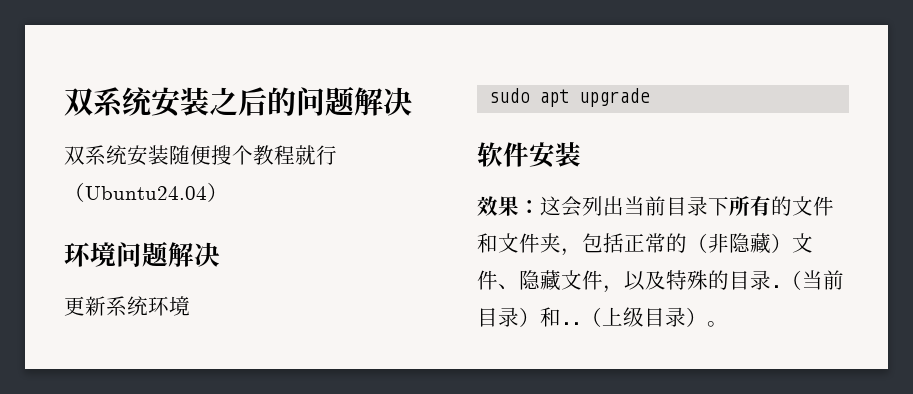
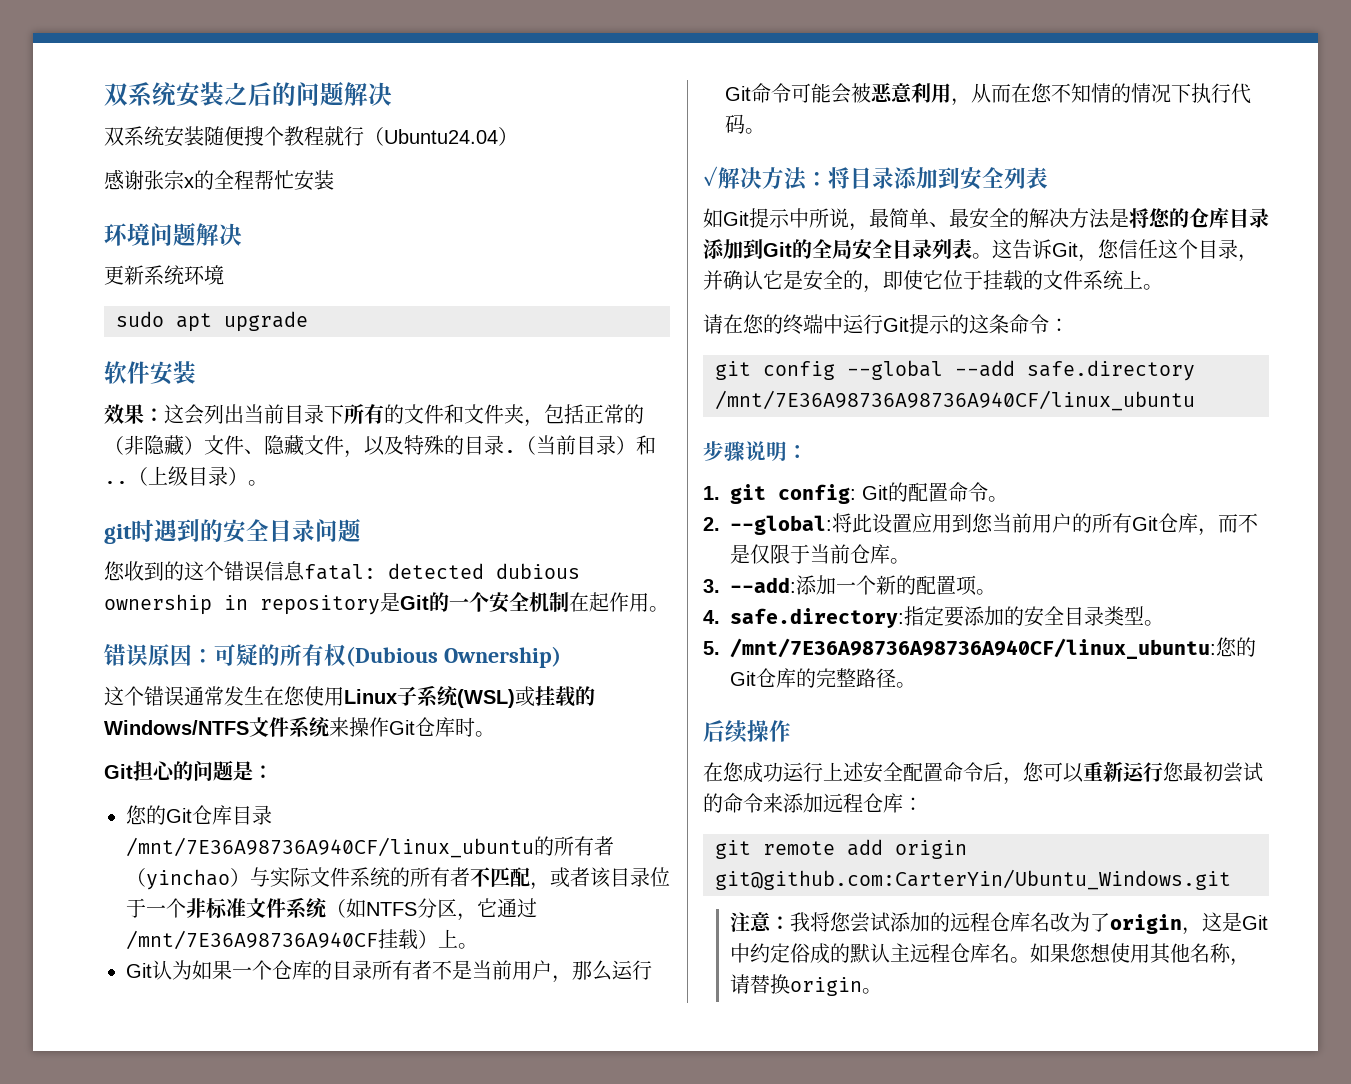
(228, 192) none -> [104,169,334,191] // 感谢张宗x的全程帮忙安装
(728, 324) none -> [104,518,361,544] [104,561,580,581] [104,592,669,615] [104,644,561,668] [104,685,595,708] [104,716,495,738] [104,760,273,781] [126,805,272,825] [126,836,614,858] [126,867,670,890] [126,897,537,921] [126,929,478,950] [126,960,652,983] [725,82,1251,106] [725,114,765,134] [703,166,1048,191] [703,207,1269,231] [703,239,1258,262] [703,270,1163,293] [703,314,1069,335] [715,360,1195,381] [715,390,1195,411] [703,441,808,461] [703,482,1008,504] [703,513,1258,536] [730,544,910,564] [703,575,996,596] [703,606,1164,628] [703,637,1256,659] [730,668,916,688] [703,720,791,743] [703,761,1263,785] [703,793,923,813] [715,839,967,859] [715,869,1231,890] [729,912,1268,935] [729,943,1250,966] [729,974,882,996] // git时遇到的安全目录问题 // 您收到的这个错误信息fatal: detected dubious ownership in repository是Git的一个安全机制在起作用。 // 错误原因：可疑的所有权(Dubious Ownership) // 这个错误通常发生在您使用Linux子系统(WSL)或挂载的Windows/NTFS文件系统来操作Git仓库时。 // Git担心的问题是： // 您的Git仓库目录/mnt/7E36A98736A940CF/linux_ubuntu的所有者（yinchao）与实际文件系统的所有者不匹配，或者该目录位于一个非标准文件系统（如NTFS分区，它通过/mnt/7E36A98736A940CF挂载）上。 // Git认为如果一个仓库的目录所有者不是当前用户，那么运行Git命令可能会被恶意利用，从而在您不知情的情况下执行代码。 // ✓解决方法：将目录添加到安全列表 // 如Git提示中所说，最简单、最安全的解决方法是将您的仓库目录添加到Git的全局安全目录列表。这告诉Git，您信任这个目录，并确认它是安全的，即使它位于挂载的文件系统上。 // 请在您的终端中运行Git提示的这条命令： // git config --global --add safe.directory /mnt/7E36A98736A98736A940CF/linux_ubuntu // 步骤说明： // 1. git config: Git的配置命令。 // 2. --global:将此设置应用到您当前用户的所有Git仓库，而不是仅限于当前仓库。 // 3. --add:添加一个新的配置项。 // 4. safe.directory:指定要添加的安全目录类型。 // 5. /mnt/7E36A98736A98736A940CF/linux_ubuntu:您的Git仓库的完整路径。 // 后续操作 // 在您成功运行上述安全配置命令后，您可以重新运行您最初尝试的命令来添加远程仓库： // git remote add origin git@github.com:CarterYin/Ubuntu_Windows.git // 注意：我将您尝试添加的远程仓库名改为了origin，这是Git中约定俗成的默认主远程仓库名。如果您想使用其他名称，请替换origin。

